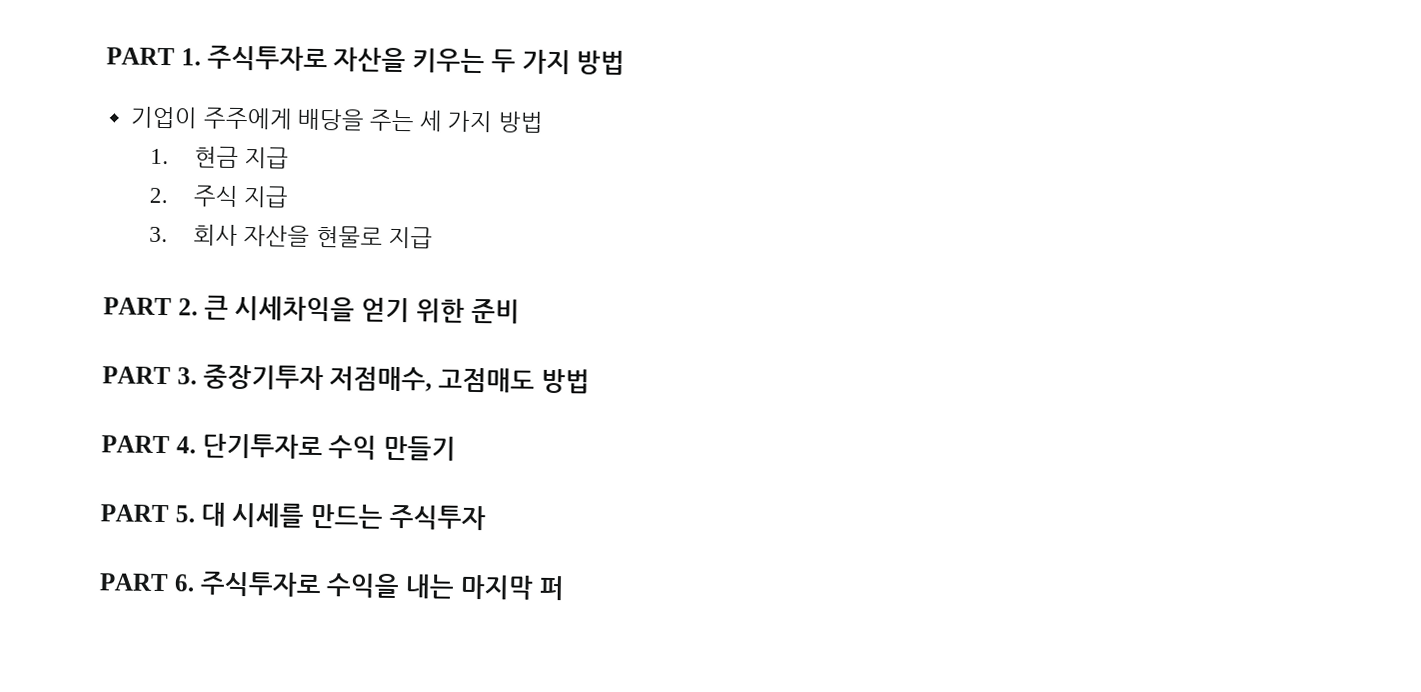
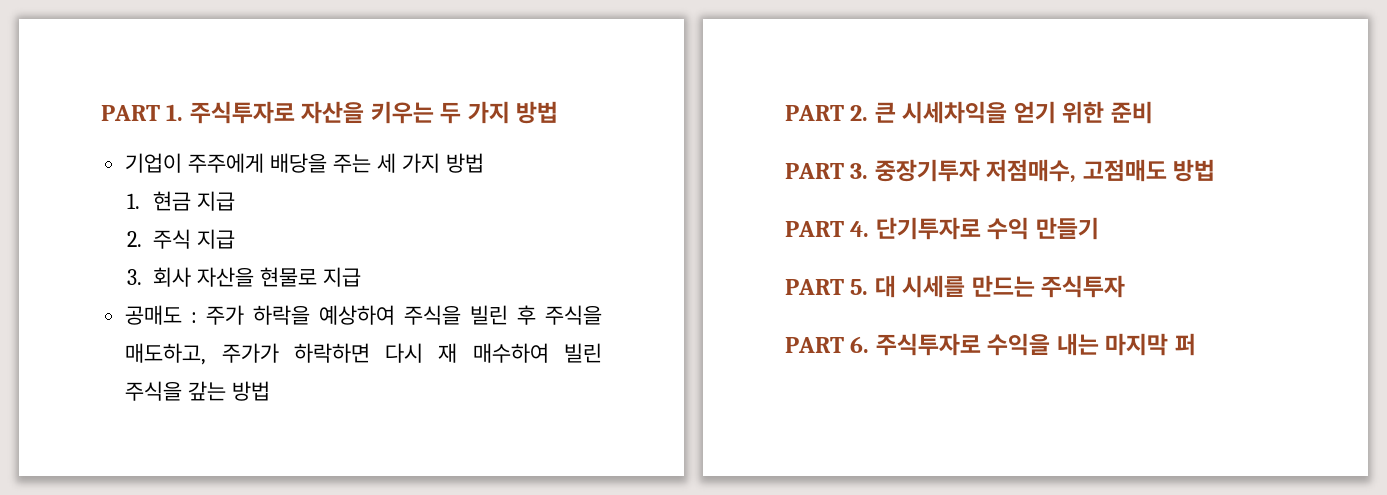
(433, 237) none -> [125,305,603,325] [125,343,602,365] [125,381,271,401] // 공매도 : 주가 하락을 예상하여 주식을 빌린 후 주식을 매도하고, 주가가 하락하면 다시 재 매수하여 빌린 주식을 갚는 방법

